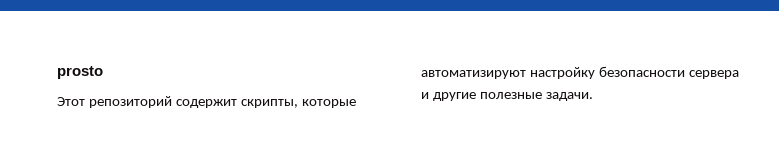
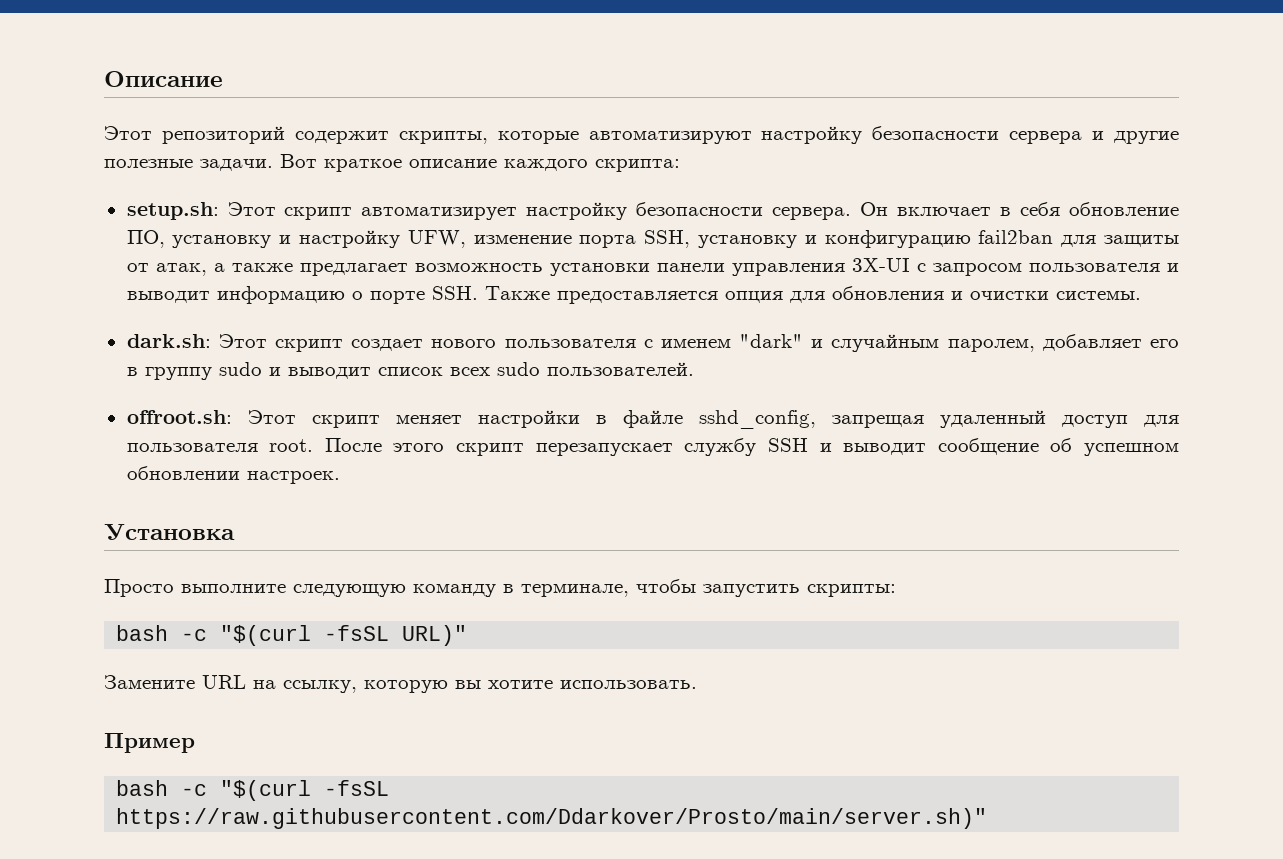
[57,66,103,79] prosto -> [104,71,223,87] Описание
(593, 96) none -> [280,154,680,172] [126,202,1180,220] [126,230,1179,248] [126,258,1179,276] [126,286,1141,304] [126,334,1179,352] [126,362,694,380] [126,410,1179,429] [126,438,1180,456] [126,466,340,484] [104,524,235,540] [104,579,896,597] [116,625,468,646] [104,675,697,693] [104,733,195,753] [116,780,390,801] [116,808,988,829] Вот краткое описание каждого скрипта: // setup.sh: Этот скрипт автоматизирует настройку безопасности сервера. Он включает в себя обновление ПО, установку и настройку UFW, изменение порта SSH, установку и конфигурацию fail2ban для защиты от атак, а также предлагает возможность установки панели управления 3X-UI с запросом пользователя и выводит информацию о порте SSH. Также предоставляется опция для обновления и очистки системы. // dark.sh: Этот скрипт создает нового пользователя с именем "dark" и случайным паролем, добавляет его в группу sudo и выводит список всех sudo пользователей. // offroot.sh: Этот скрипт меняет настройки в файле sshd_config, запрещая удаленный доступ для пользователя root. После этого скрипт перезапускает службу SSH и выводит сообщение об успешном обновлении настроек. // Установка // Просто выполните следующую команду в терминале, чтобы запустить скрипты: // bash -c "$(curl -fsSL URL)" // Замените URL на ссылку, которую вы хотите использовать. // Пример // bash -c "$(curl -fsSL https://raw.githubusercontent.com/Ddarkover/Prosto/main/server.sh)"

